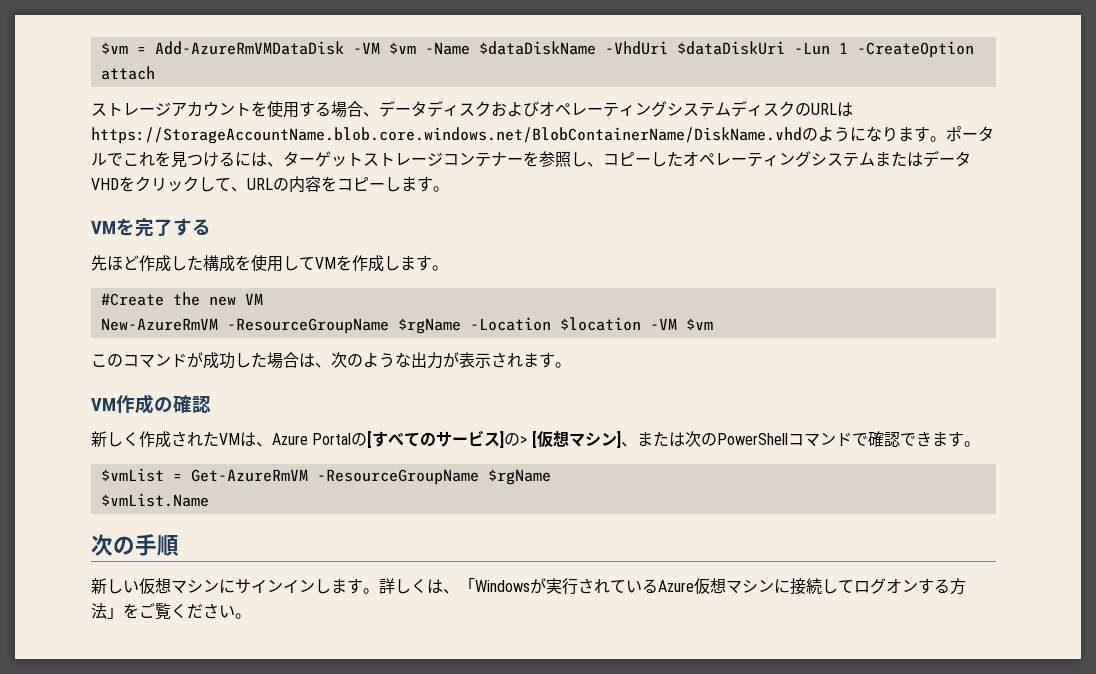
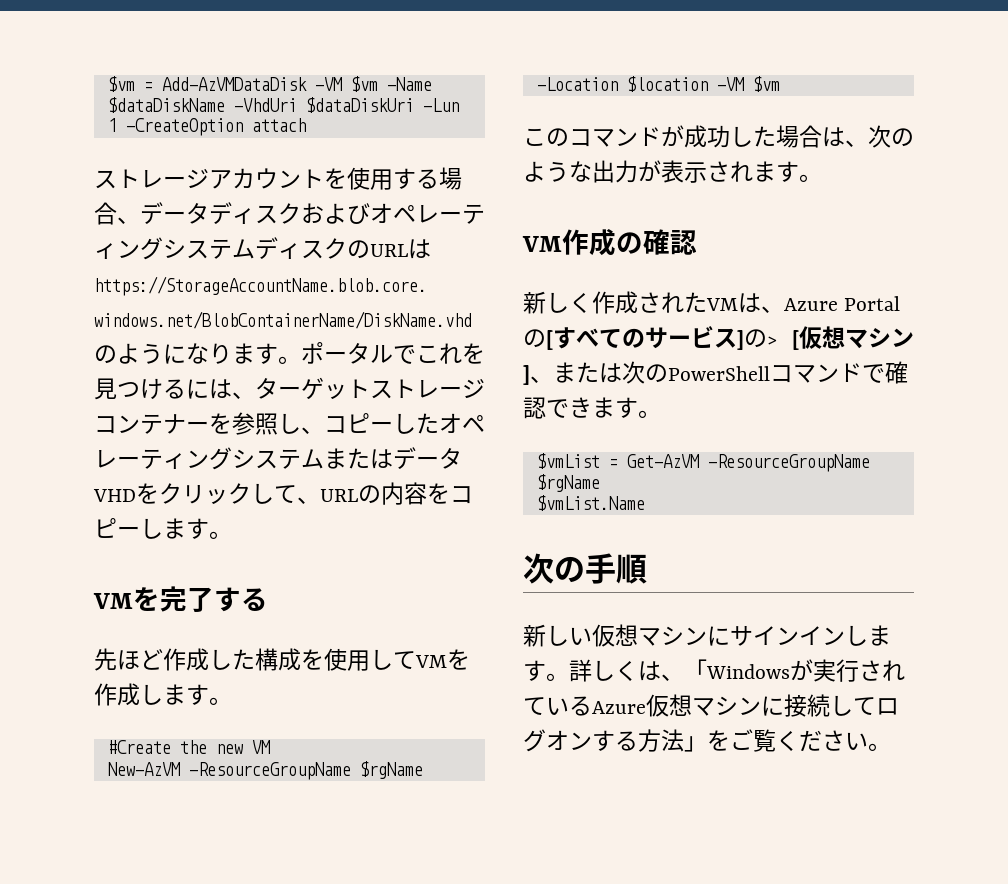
[154,41,344,55] Add-AzureRmVMDataDisk -> [161,77,307,91] Add-AzVMDataDisk
[100,318,218,331] New-AzureRmVM -> [107,762,180,776] New-AzVM
[190,469,308,482] Get-AzureRmVM -> [626,454,699,468] Get-AzVM

